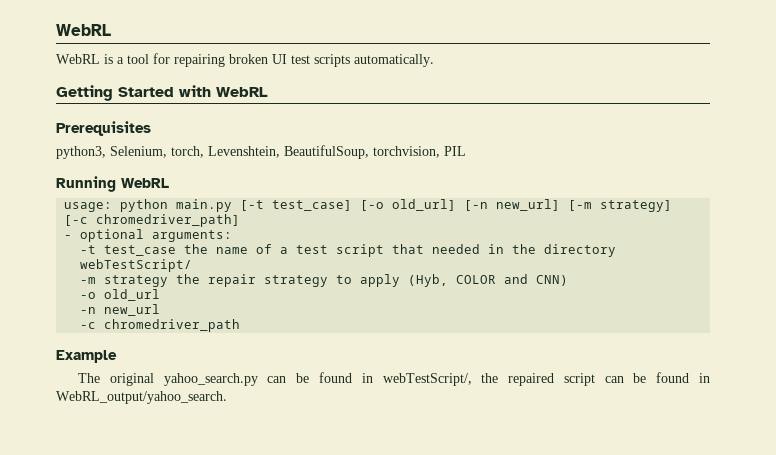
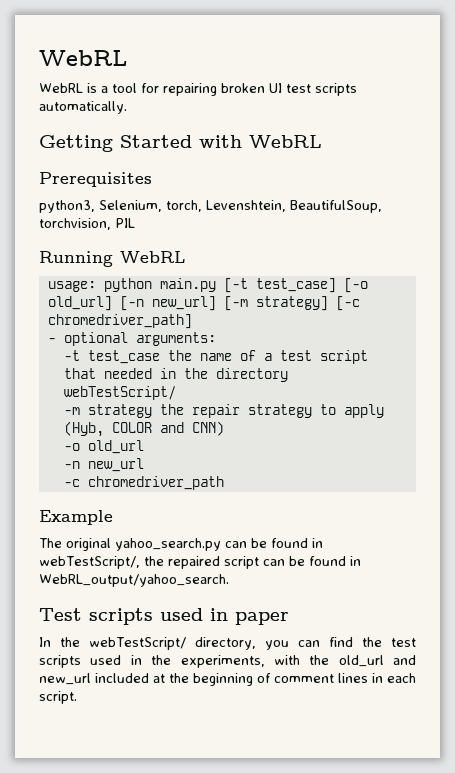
(227, 397) none -> [39,608,289,625] [39,637,416,650] [39,655,416,668] [39,673,416,686] [39,691,77,704] // Test scripts used in paper // In the webTestScript/ directory, you can find the test scripts used in the experiments, with the old_url and new_url included at the beginning of comment lines in each script.

